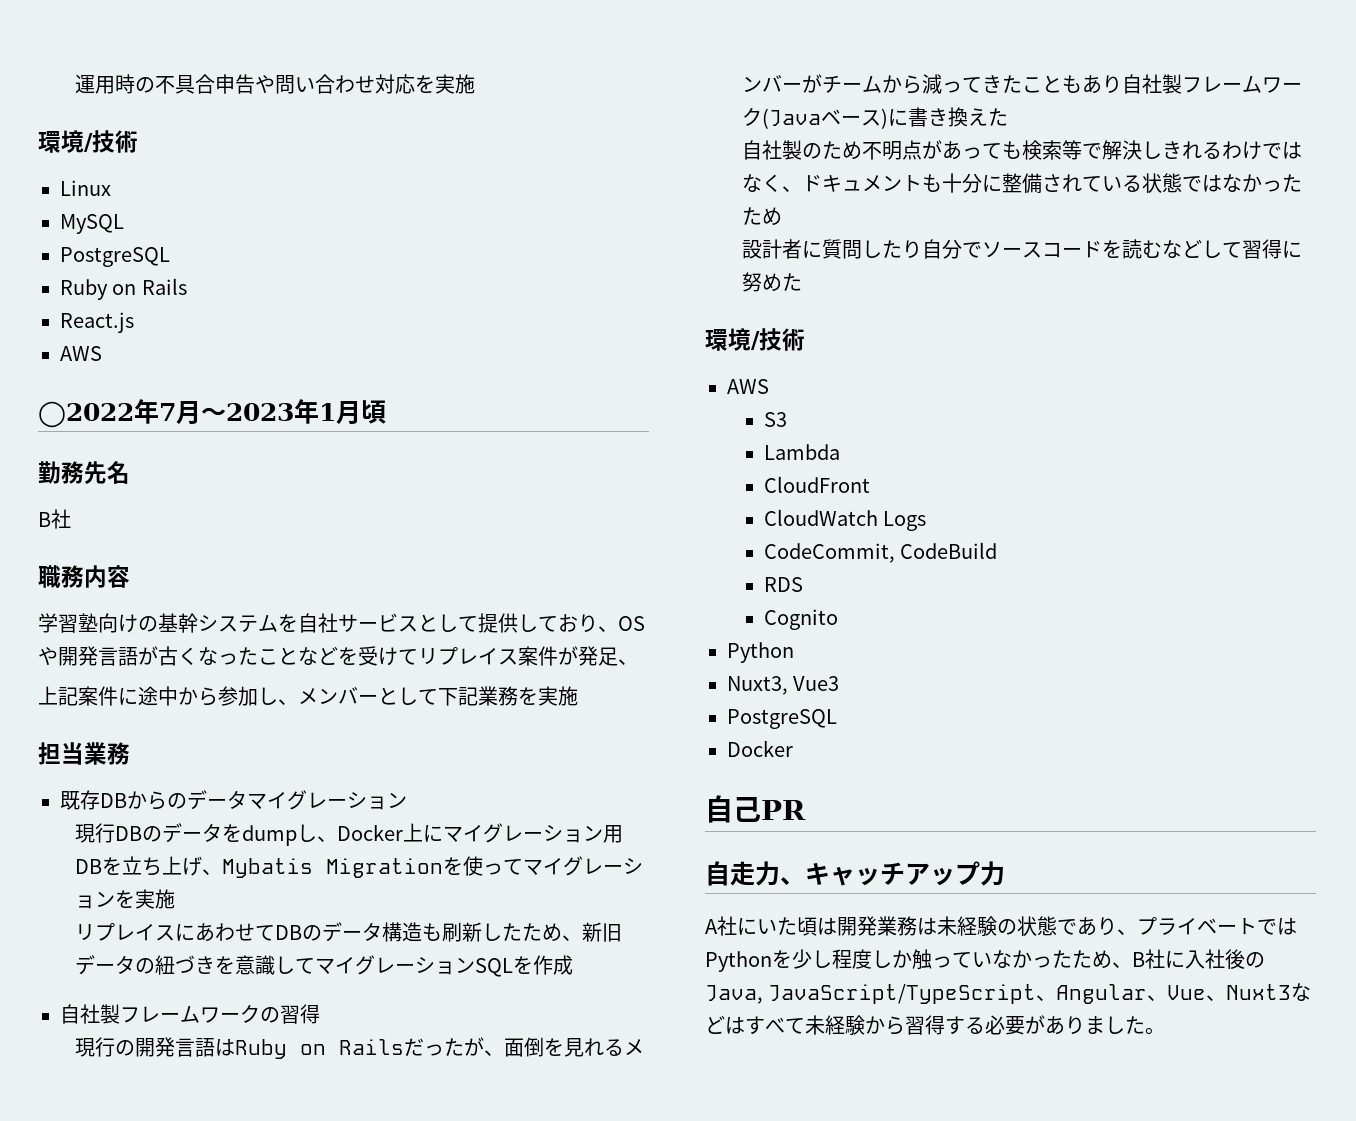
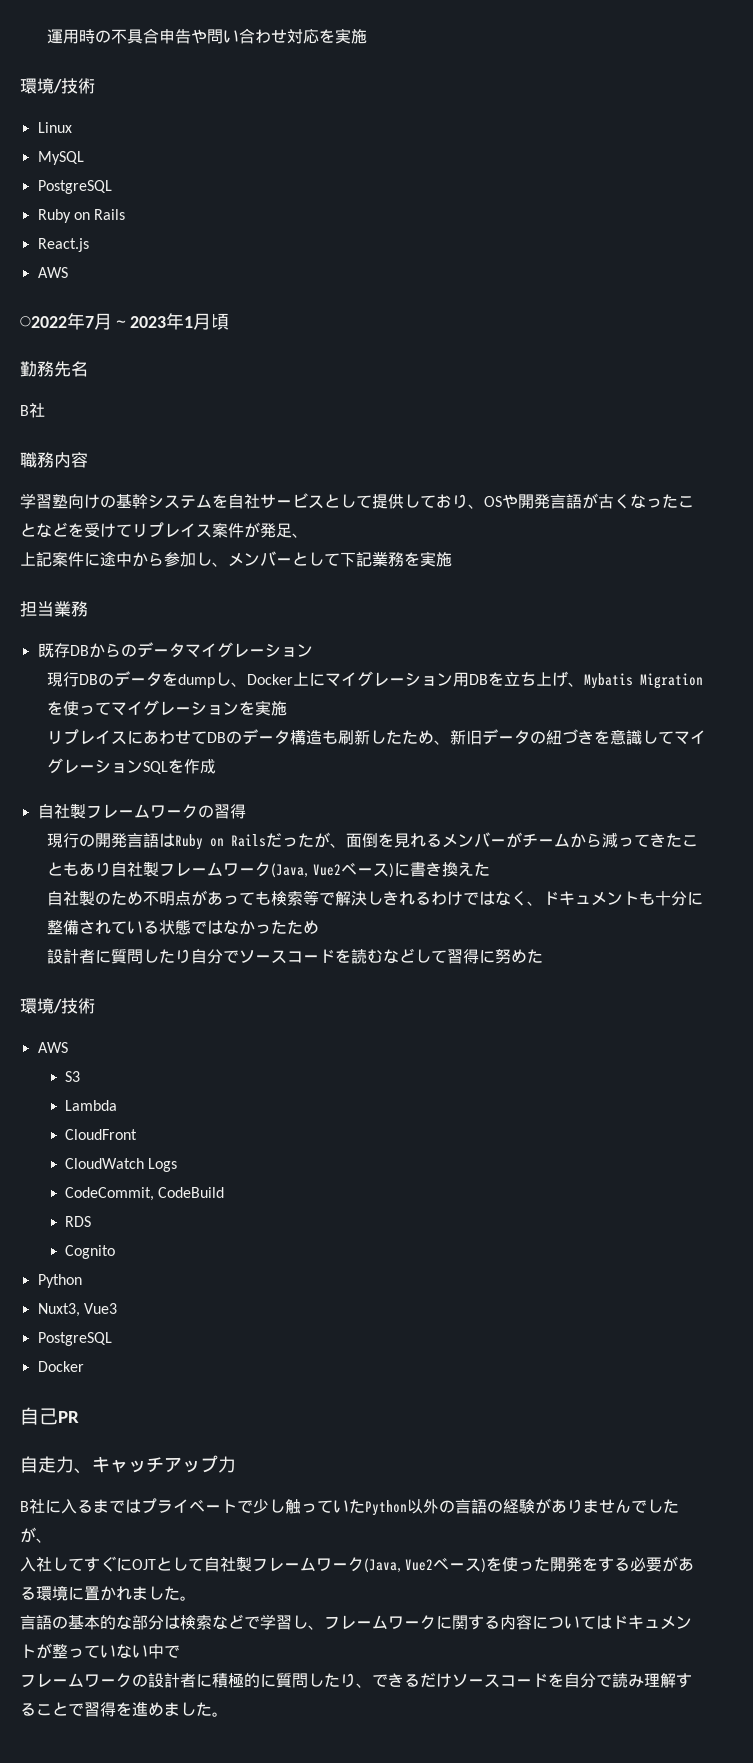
[761,108,821,129] (Java -> [271,863,341,878] (Java, Vue2
[705,916,1297,937] [705,949,1265,972] [705,983,1312,1004] [705,1015,1085,1036] A社にいた頃は開発業務は未経験の状態であり、プライベートではPythonを少し程度しか触っていなかったため、B社に入社後のJava, JavaScript/TypeScript、Angular、Vue、Nuxt3などはすべて未経験から習得する必要があり -> [20,1498,679,1516] [20,1527,52,1543] [20,1556,695,1573] [20,1585,196,1601] [20,1614,692,1630] [20,1643,180,1659] [20,1673,692,1688] [20,1701,164,1717] B社に入るまではプライベートで少し触っていたPython以外の言語の経験がありませんでしたが、 // 入社してすぐにOJTとして自社製フレームワーク(Java, Vue2ベース)を使った開発をする必要がある環境に置かれました。 // 言語の基本的な部分は検索などで学習し、フレームワークに関する内容についてはドキュメントが整っていない中で // フレームワークの設計者に積極的に質問したり、できるだけソースコードを自分で読み理解することで習得を進め

